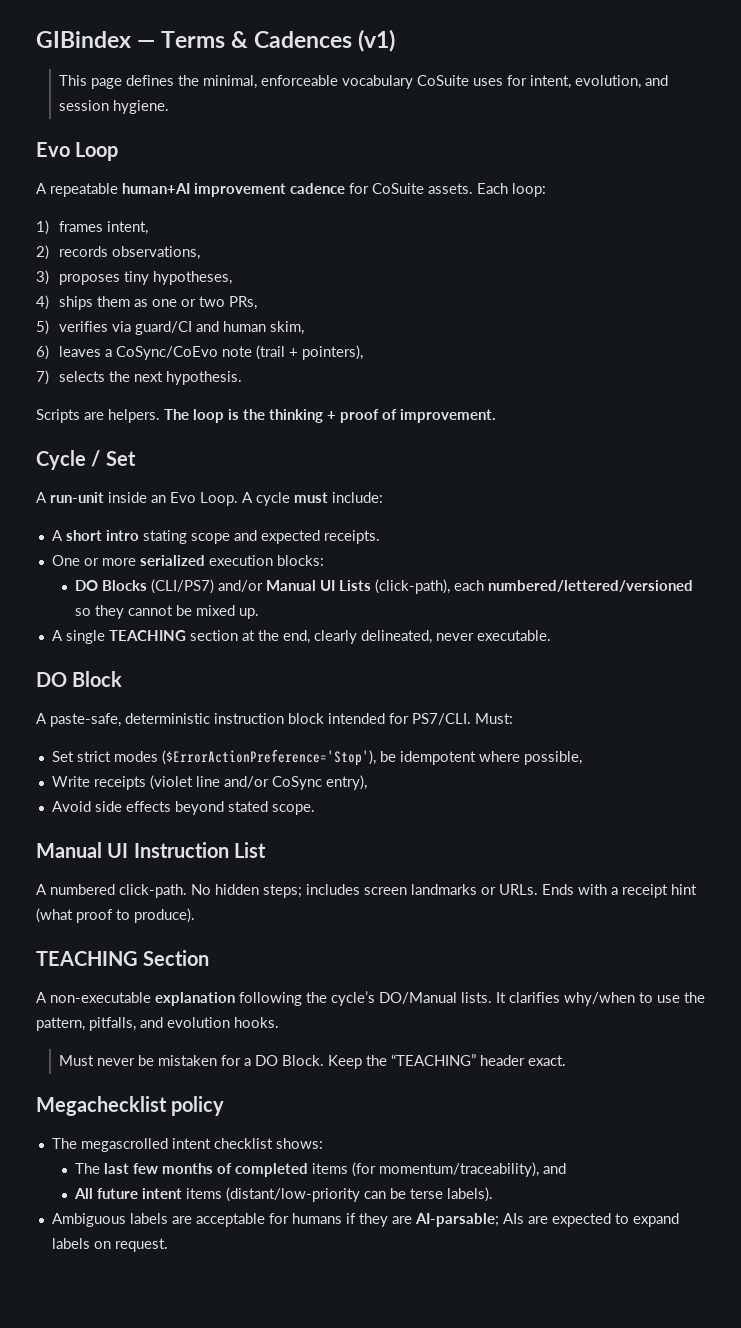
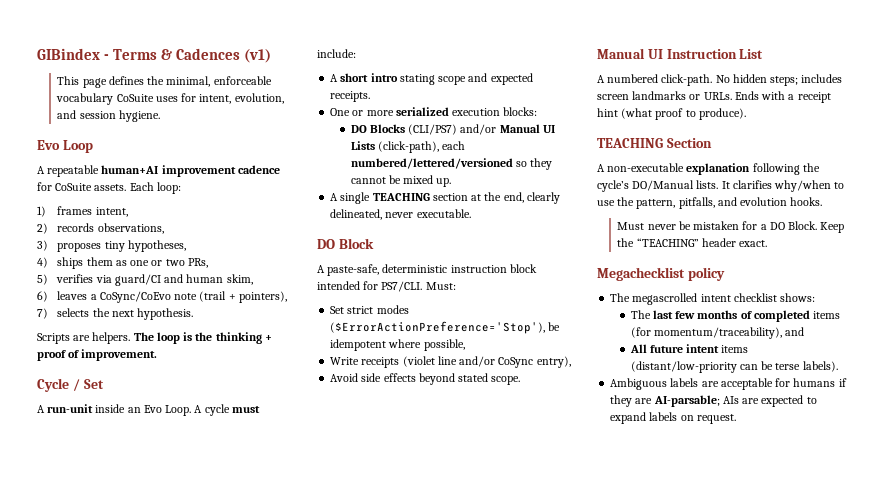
[137,40,156,48] — -> [104,54,110,60] -

